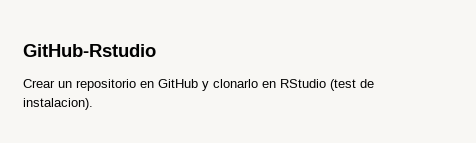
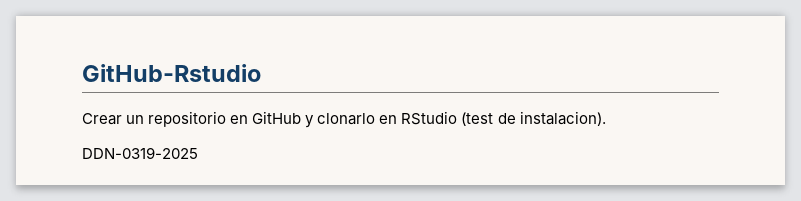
(93, 104) none -> [82,147,198,159] // DDN-0319-2025

